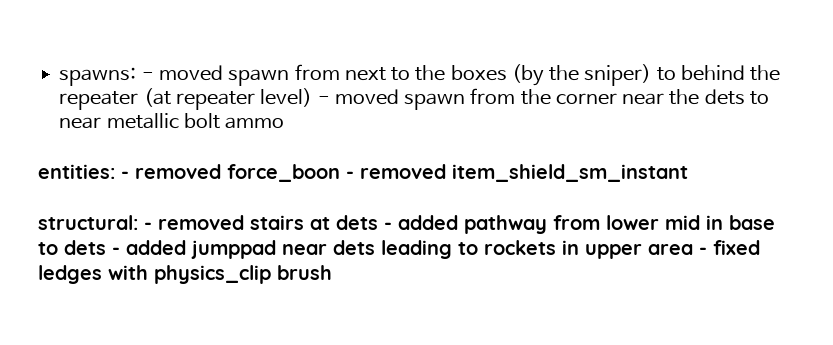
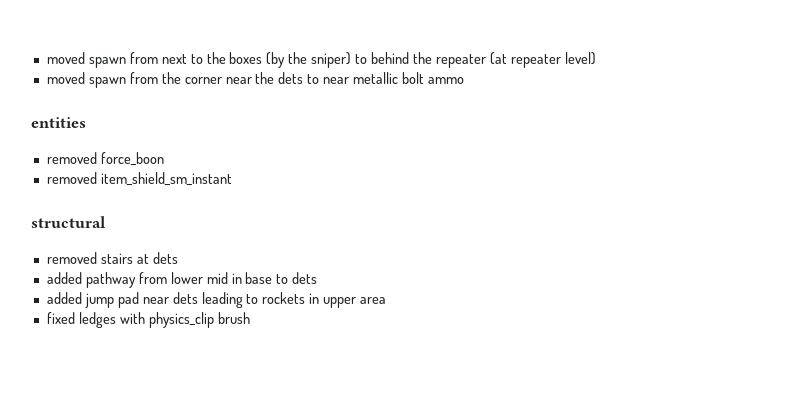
[59,67,154,86] spawns: - -> (46, 58) none
[317,96,330,104] - -> (596, 58) //
[38,164,129,179] entities: - -> [31,117,86,128] entities //
[346,171,354,179] - -> (164, 159) //
[38,215,152,230] structural: - -> [31,216,106,228] structural //
[384,222,392,230] - -> (178, 258) //
[112,240,276,259] - added jumppad -> [46,292,139,308] // added jump pad
[699,247,707,255] - -> (387, 300) //

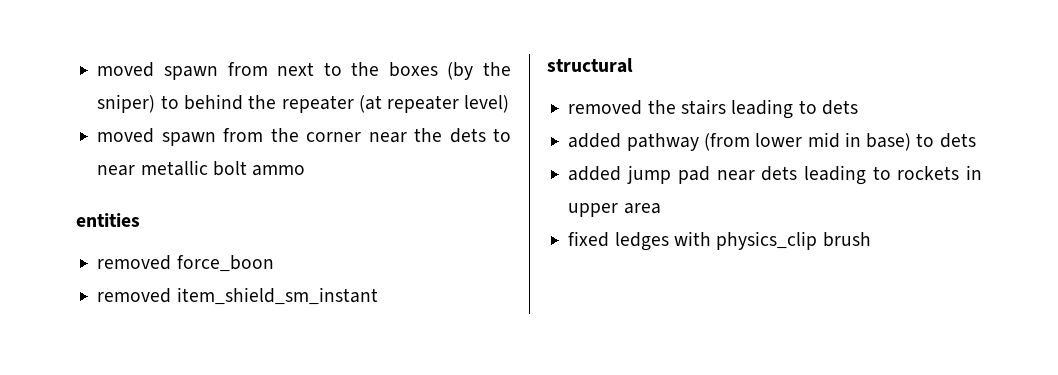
[100,253,149,264] stairs at -> [647,99,817,119] the stairs leading to
[138,272,167,284] from -> [703,133,750,151] (from
[245,272,273,284] base -> [866,133,912,151] base)

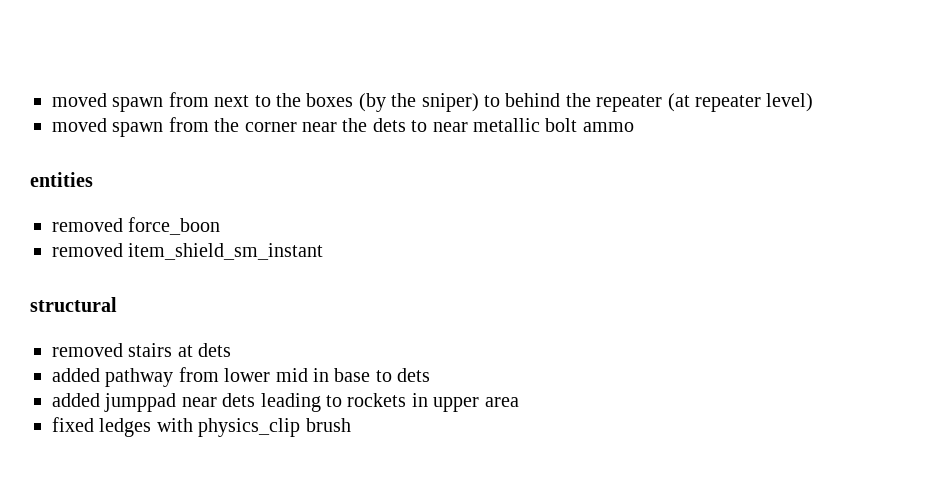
[647,99,858,119] [568,132,976,151] [568,165,710,184] the stairs leading to dets // added pathway (from lower mid in base) to dets // added jump pad -> [128,343,232,357] [52,367,431,387] [52,393,177,412] stairs at dets // added pathway from lower mid in base to dets // added jumppad

